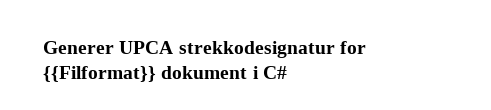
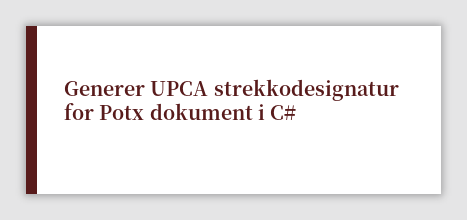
[43,66,156,82] {{Filformat}} -> [99,105,145,120] Potx

